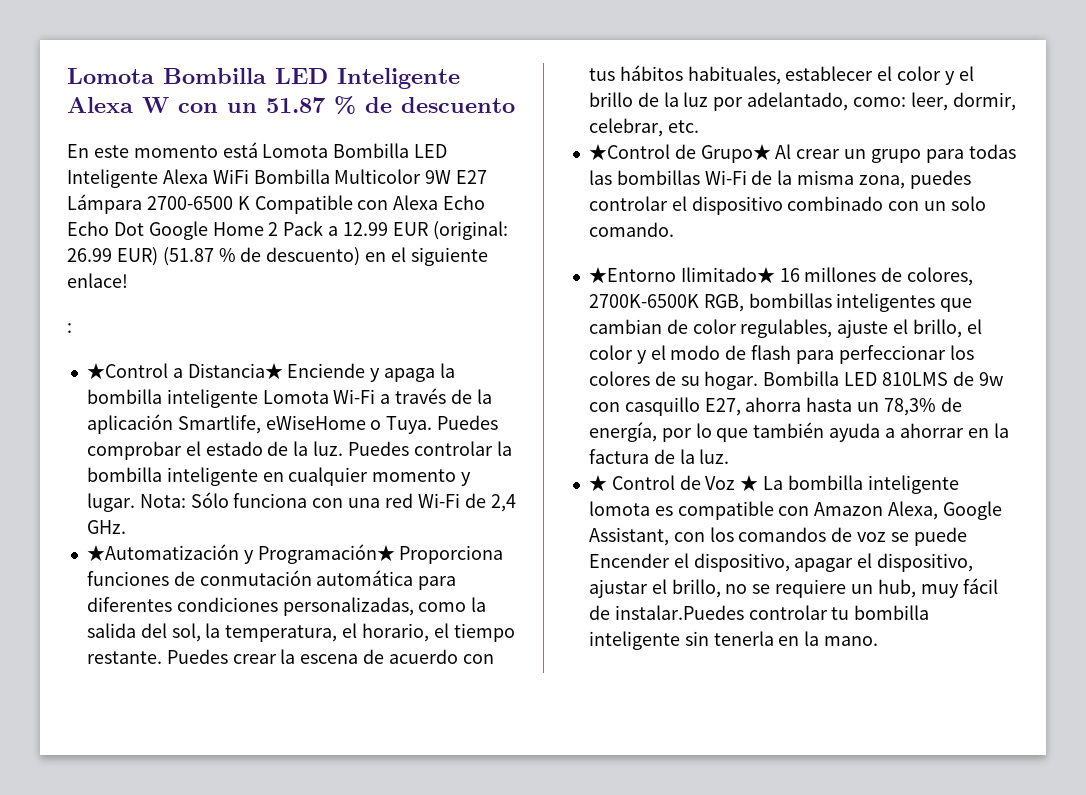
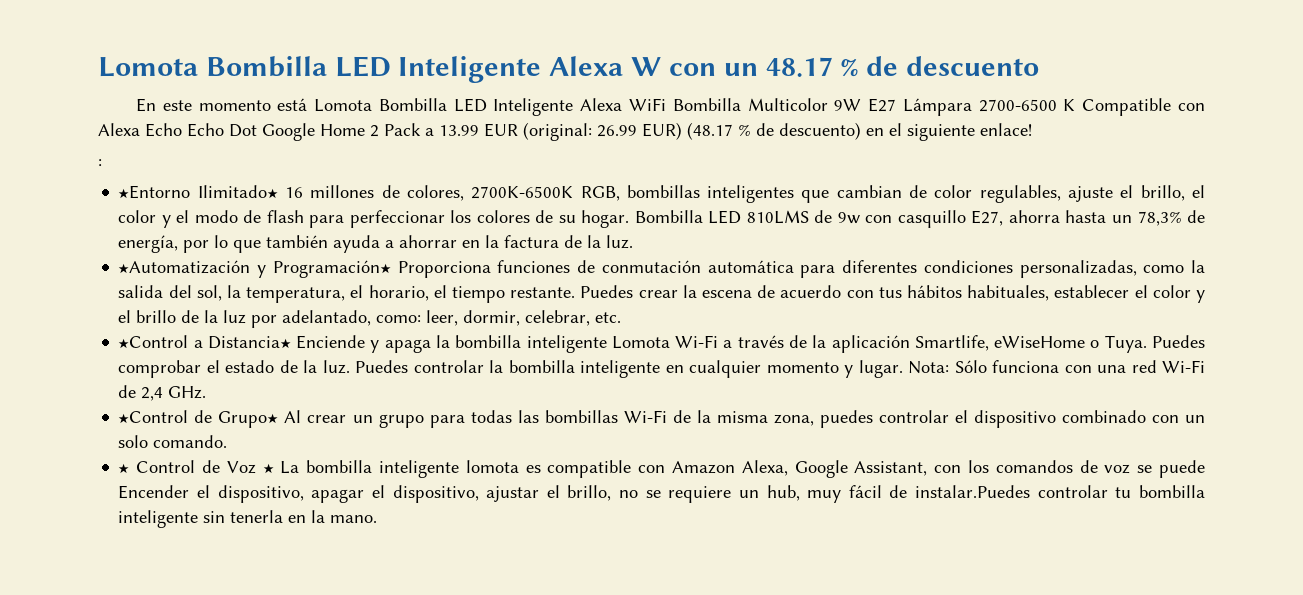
[266,97,325,113] 51.87 -> [765,57,833,77] 48.17
[343,222,389,236] 12.99 -> [439,125,479,136] 13.99
[162,247,214,266] (51.87 -> [687,122,733,140] (48.17
[86,363,455,382] [86,388,492,408] [86,414,499,434] [86,441,512,460] [86,467,472,486] [86,492,516,512] [86,520,126,534] [86,544,504,564] [86,570,457,590] [86,597,487,616] [86,623,515,642] [86,649,494,664] [588,65,974,85] [588,92,1016,111] [588,118,699,137] [588,144,1016,163] [588,170,971,189] [588,196,986,215] [588,222,674,237] // ★Control a Distancia★ Enciende y apaga la bombilla inteligente Lomota Wi-Fi a través de la aplicación Smartlife, eWiseHome o Tuya. Puedes comprobar el estado de la luz. Puedes controlar la bombilla inteligente en cualquier momento y lugar. Nota: Sólo funciona con una red Wi-Fi de 2,4 GHz. // ★Automatización y Programación★ Proporciona funciones de conmutación automática para diferentes condiciones personalizadas, como la salida del sol, la temperatura, el horario, el tiempo restante. Puedes crear la escena de acuerdo con tus hábitos habituales, establecer el color y el brillo de la luz por adelantado, como: leer, dormir, celebrar, etc. // ★Control de Grupo★ Al crear un grupo para todas las bombillas Wi-Fi de la misma zona, puedes controlar el dispositivo combinado con un solo comando. -> (102, 163) none
(730, 456) none -> [118,260,1206,278] [118,285,1205,303] [118,310,622,328] [118,335,1206,353] [118,360,1205,378] [118,385,207,401] [118,410,1205,428] [118,435,228,448] // ★Automatización y Programación★ Proporciona funciones de conmutación automática para diferentes condiciones personalizadas, como la salida del sol, la temperatura, el horario, el tiempo restante. Puedes crear la escena de acuerdo con tus hábitos habituales, establecer el color y el brillo de la luz por adelantado, como: leer, dormir, celebrar, etc. // ★Control a Distancia★ Enciende y apaga la bombilla inteligente Lomota Wi-Fi a través de la aplicación Smartlife, eWiseHome o Tuya. Puedes comprobar el estado de la luz. Puedes controlar la bombilla inteligente en cualquier momento y lugar. Nota: Sólo funciona con una red Wi-Fi de 2,4 GHz. // ★Control de Grupo★ Al crear un grupo para todas las bombillas Wi-Fi de la misma zona, puedes controlar el dispositivo combinado con un solo comando.

